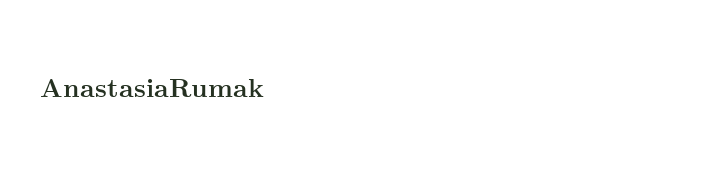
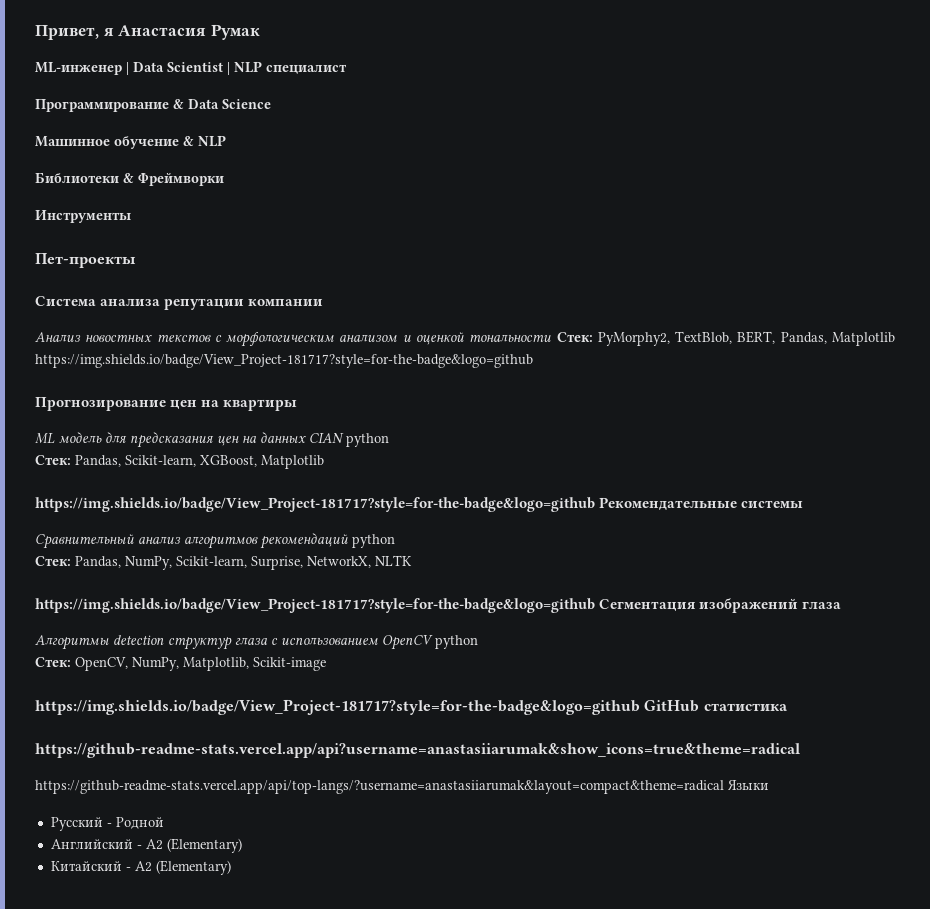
[40,79,264,97] AnastasiaRumak -> [35,24,260,40] [35,61,347,75] [35,99,271,112] [35,135,226,149] [35,172,224,186] [35,210,131,223] [35,253,136,268] [35,296,324,310] [35,331,896,347] [35,354,533,368] [35,397,298,411] [35,432,389,448] [35,455,324,469] [35,497,804,512] [35,533,395,549] [35,555,412,570] [35,598,842,613] [35,635,478,650] [35,657,326,671] [35,699,788,715] [35,743,800,758] [35,780,769,794] [50,817,164,831] [50,838,242,853] [50,860,231,875] Привет, я Анастасия Румак // ML-инженер | Data Scientist | NLP специалист // Программирование & Data Science // Машинное обучение & NLP // Библиотеки & Фреймворки // Инструменты // Пет-проекты // Система анализа репутации компании // Анализ новостных текстов с морфологическим анализом и оценкой тональности Стек: PyMorphy2, TextBlob, BERT, Pandas, Matplotlib https://img.shields.io/badge/View_Project-181717?style=for-the-badge&logo=github // Прогнозирование цен на квартиры // ML модель для предсказания цен на данных CIAN python // Стек: Pandas, Scikit-learn, XGBoost, Matplotlib // https://img.shields.io/badge/View_Project-181717?style=for-the-badge&logo=github Рекомендательные системы // Сравнительный анализ алгоритмов рекомендаций python // Стек: Pandas, NumPy, Scikit-learn, Surprise, NetworkX, NLTK // https://img.shields.io/badge/View_Project-181717?style=for-the-badge&logo=github Сегментация изображений глаза // Алгоритмы detection структур глаза с использованием OpenCV python // Стек: OpenCV, NumPy, Matplotlib, Scikit-image // https://img.shields.io/badge/View_Project-181717?style=for-the-badge&logo=github GitHub статистика // https://github-readme-stats.vercel.app/api?username=anastasiiarumak&show_icons=true&theme=radical // https://github-readme-stats.vercel.app/api/top-langs/?username=anastasiiarumak&layout=compact&theme=radical Языки // Русский - Родной // Английский - A2 (Elementary) // Китайский - A2 (Elementary)

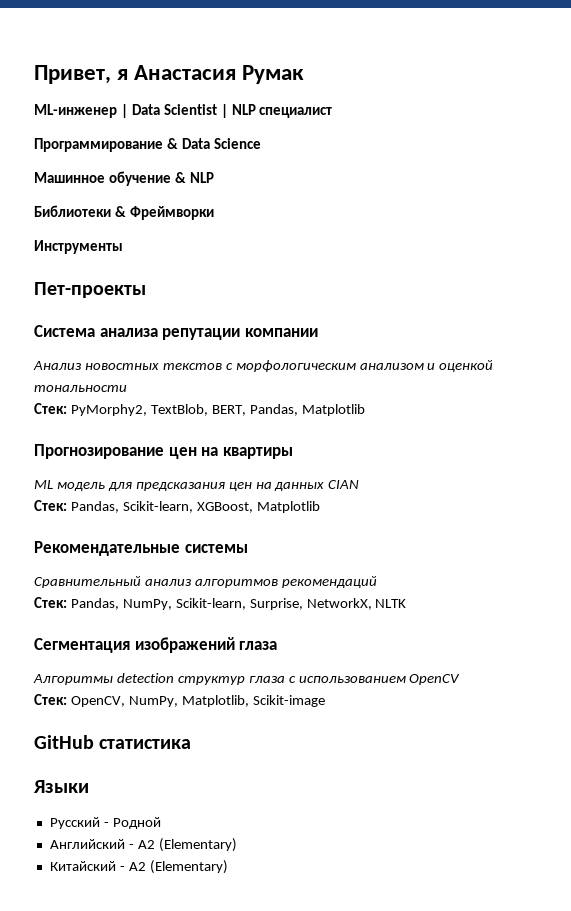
(552, 338) none -> (127, 388) //
[35,354,533,368] https://img.shields.io/badge/View_Project-181717?style=for-the-badge&logo=github -> (365, 410) none
[346,433,389,447] python -> (360, 484) none
[35,497,595,512] https://img.shields.io/badge/View_Project-181717?style=for-the-badge&logo=github -> (320, 507) none
[352,534,395,548] python -> (377, 582) none
[35,598,595,613] https://img.shields.io/badge/View_Project-181717?style=for-the-badge&logo=github -> (407, 603) none
[435,635,478,649] python -> (461, 679) none
[35,699,640,715] https://img.shields.io/badge/View_Project-181717?style=for-the-badge&logo=github -> (325, 701) none
[35,743,800,758] [35,780,724,794] https://github-readme-stats.vercel.app/api?username=anastasiiarumak&show_icons=true&theme=radical // https://github-readme-stats.vercel.app/api/top-langs/?username=anastasiiarumak&layout=compact&theme=radical -> (192, 744) none

